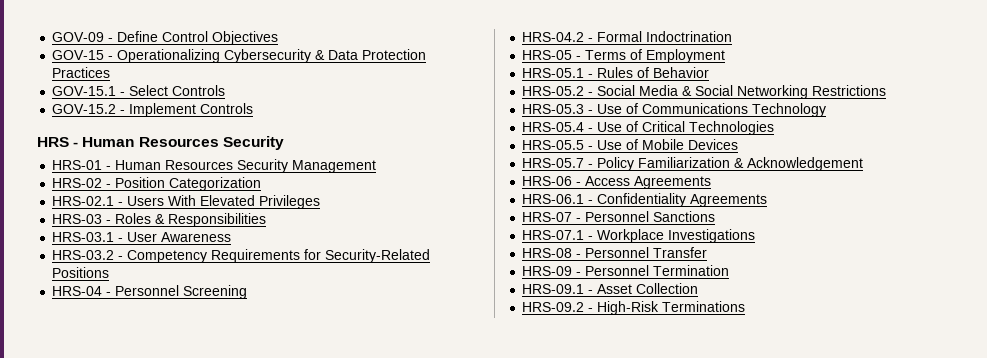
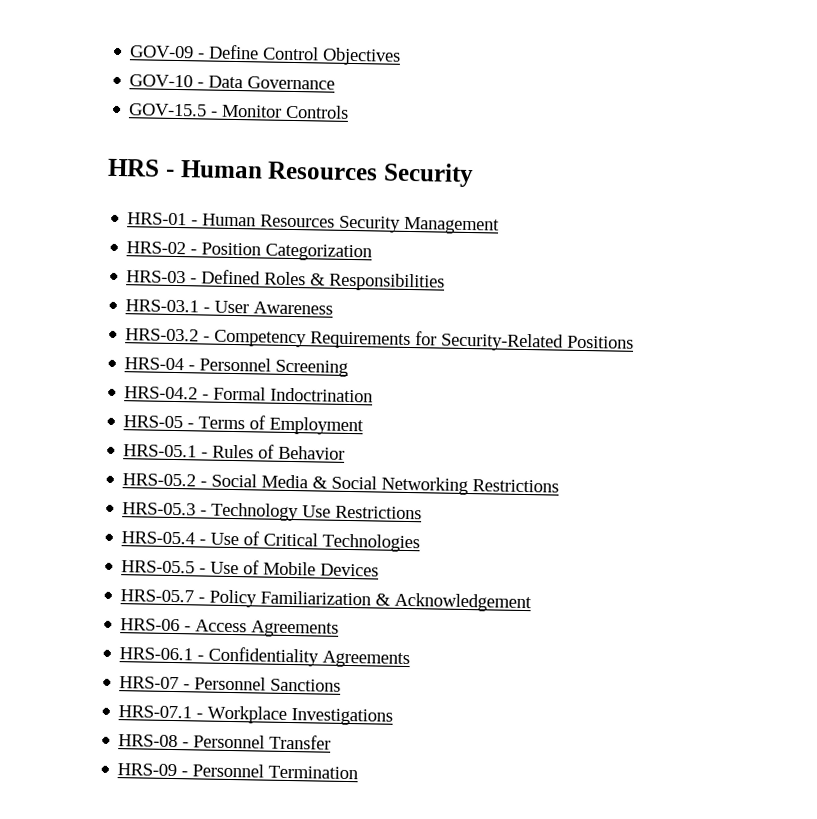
[52,49,427,63] [52,67,111,78] [52,85,226,96] [52,103,197,117] GOV-15 - Operationalizing Cybersecurity & Data Protection Practices // GOV-15.1 - Select Controls // GOV-15.2 - Implement -> [129,74,336,90] [128,103,283,118] GOV-10 - Data Governance // GOV-15.5 - Monitor
[52,195,321,209] // HRS-02.1 - Users With Elevated Privileges -> (373, 252) none
(112, 222) none -> [201,269,262,285] Defined
[597,103,827,117] Use of Communications Technology -> [211,502,423,522] Technology Use Restrictions
[522,283,699,294] [522,301,746,315] // HRS-09.1 - Asset Collection // HRS-09.2 - High-Risk Terminations -> (359, 772) none

